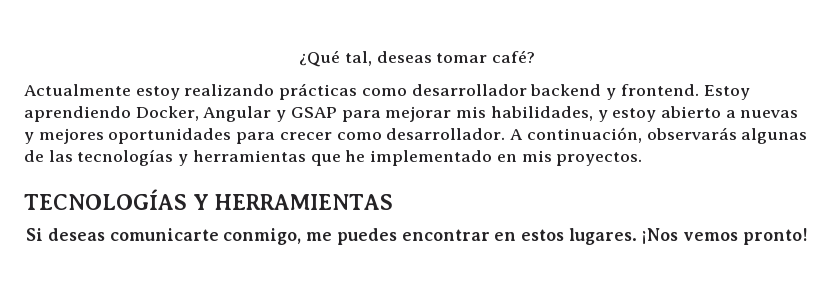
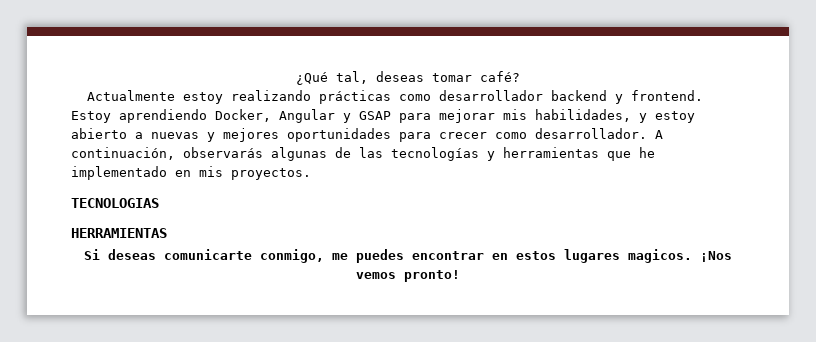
[24,189,209,210] TECNOLOGÍAS Y -> [71,198,159,208] TECNOLOGIAS //
[568,228,637,245] lugares. -> [564,249,692,263] lugares magicos.

